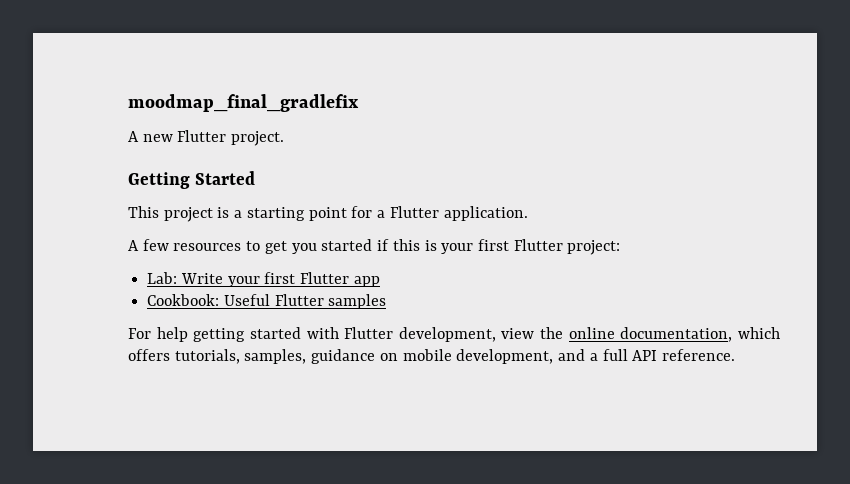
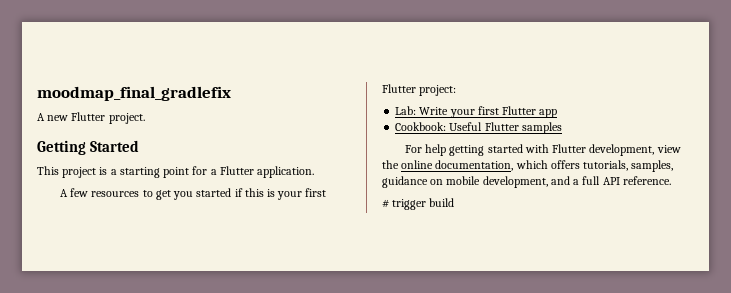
(735, 355) none -> [382,198,455,210] // # trigger build

